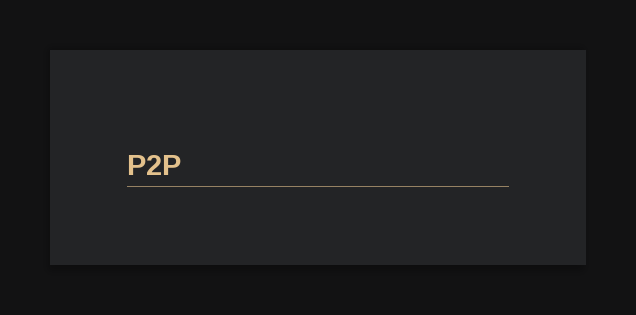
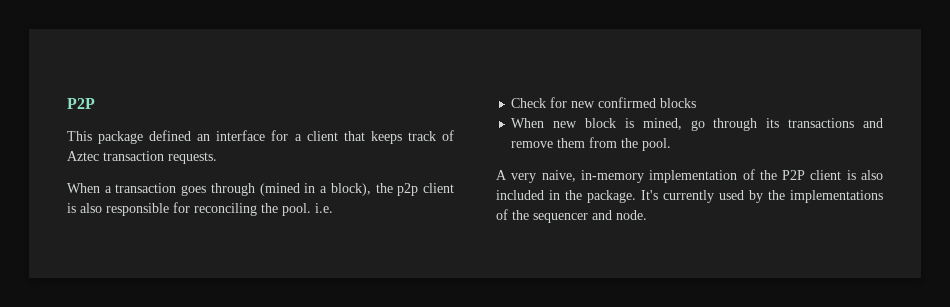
[127,155,181,175] P2P -> [67,98,95,109] [67,130,454,144] [67,151,217,164] [67,183,455,196] [67,202,333,216] [511,97,697,108] [511,118,883,131] [511,137,672,151] [496,169,883,183] [496,190,883,203] [496,209,647,223] P2P // This package defined an interface for a client that keeps track of Aztec transaction requests. // When a transaction goes through (mined in a block), the p2p client is also responsible for reconciling the pool. i.e. // Check for new confirmed blocks // When new block is mined, go through its transactions and remove them from the pool. // A very naive, in-memory implementation of the P2P client is also included in the package. It's currently used by the implementations of the sequencer and node.

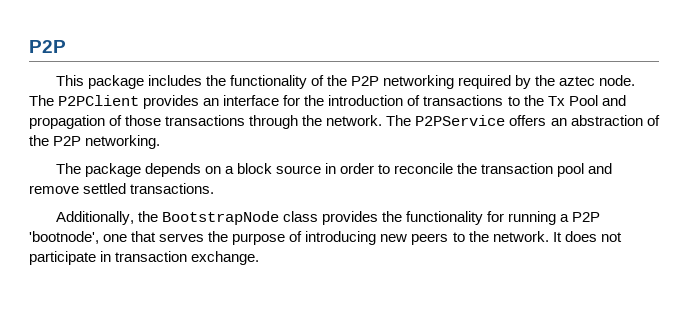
[149,130,454,144] [67,151,217,164] [67,183,455,196] [67,202,333,216] [511,97,697,108] [511,118,883,131] [511,137,672,151] [496,169,883,183] [496,190,883,203] [496,209,647,223] defined an interface for a client that keeps track of Aztec transaction requests. // When a transaction goes through (mined in a block), the p2p client is also responsible for reconciling the pool. i.e. // Check for new confirmed blocks // When new block is mined, go through its transactions and remove them from the pool. // A very naive, in-memory implementation of the P2P client is also included in the package. It's currently used by the implementations of the sequencer and node. -> [147,75,636,89] [29,95,626,109] [29,115,660,129] [29,135,161,149] [55,163,613,177] [29,183,215,194] [55,211,601,225] [29,231,622,245] [29,251,260,265] includes the functionality of the P2P networking required by the aztec node. The P2PClient provides an interface for the introduction of transactions to the Tx Pool and propagation of those transactions through the network. The P2PService offers an abstraction of the P2P networking. // The package depends on a block source in order to reconcile the transaction pool and remove settled transactions. // Additionally, the BootstrapNode class provides the functionality for running a P2P 'bootnode', one that serves the purpose of introducing new peers to the network. It does not participate in transaction exchange.

